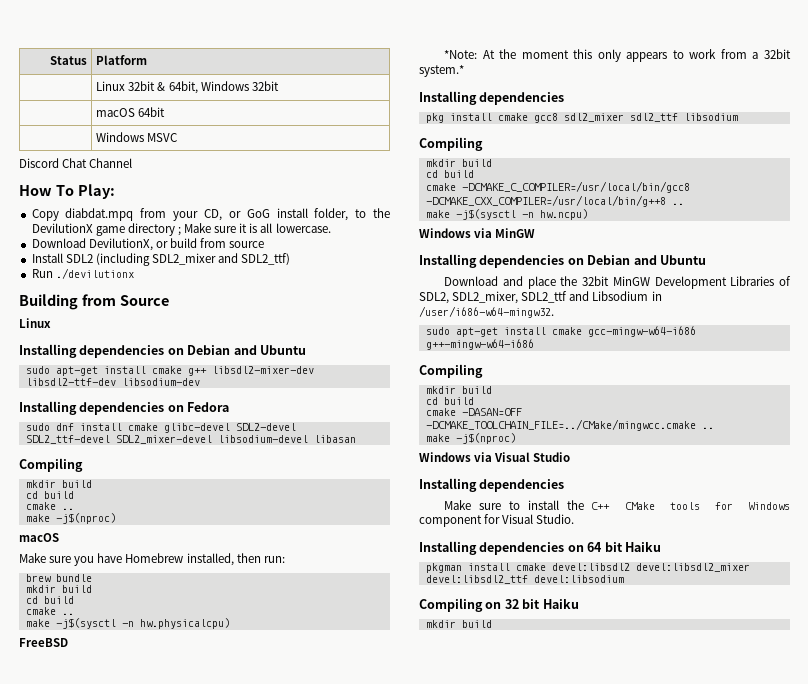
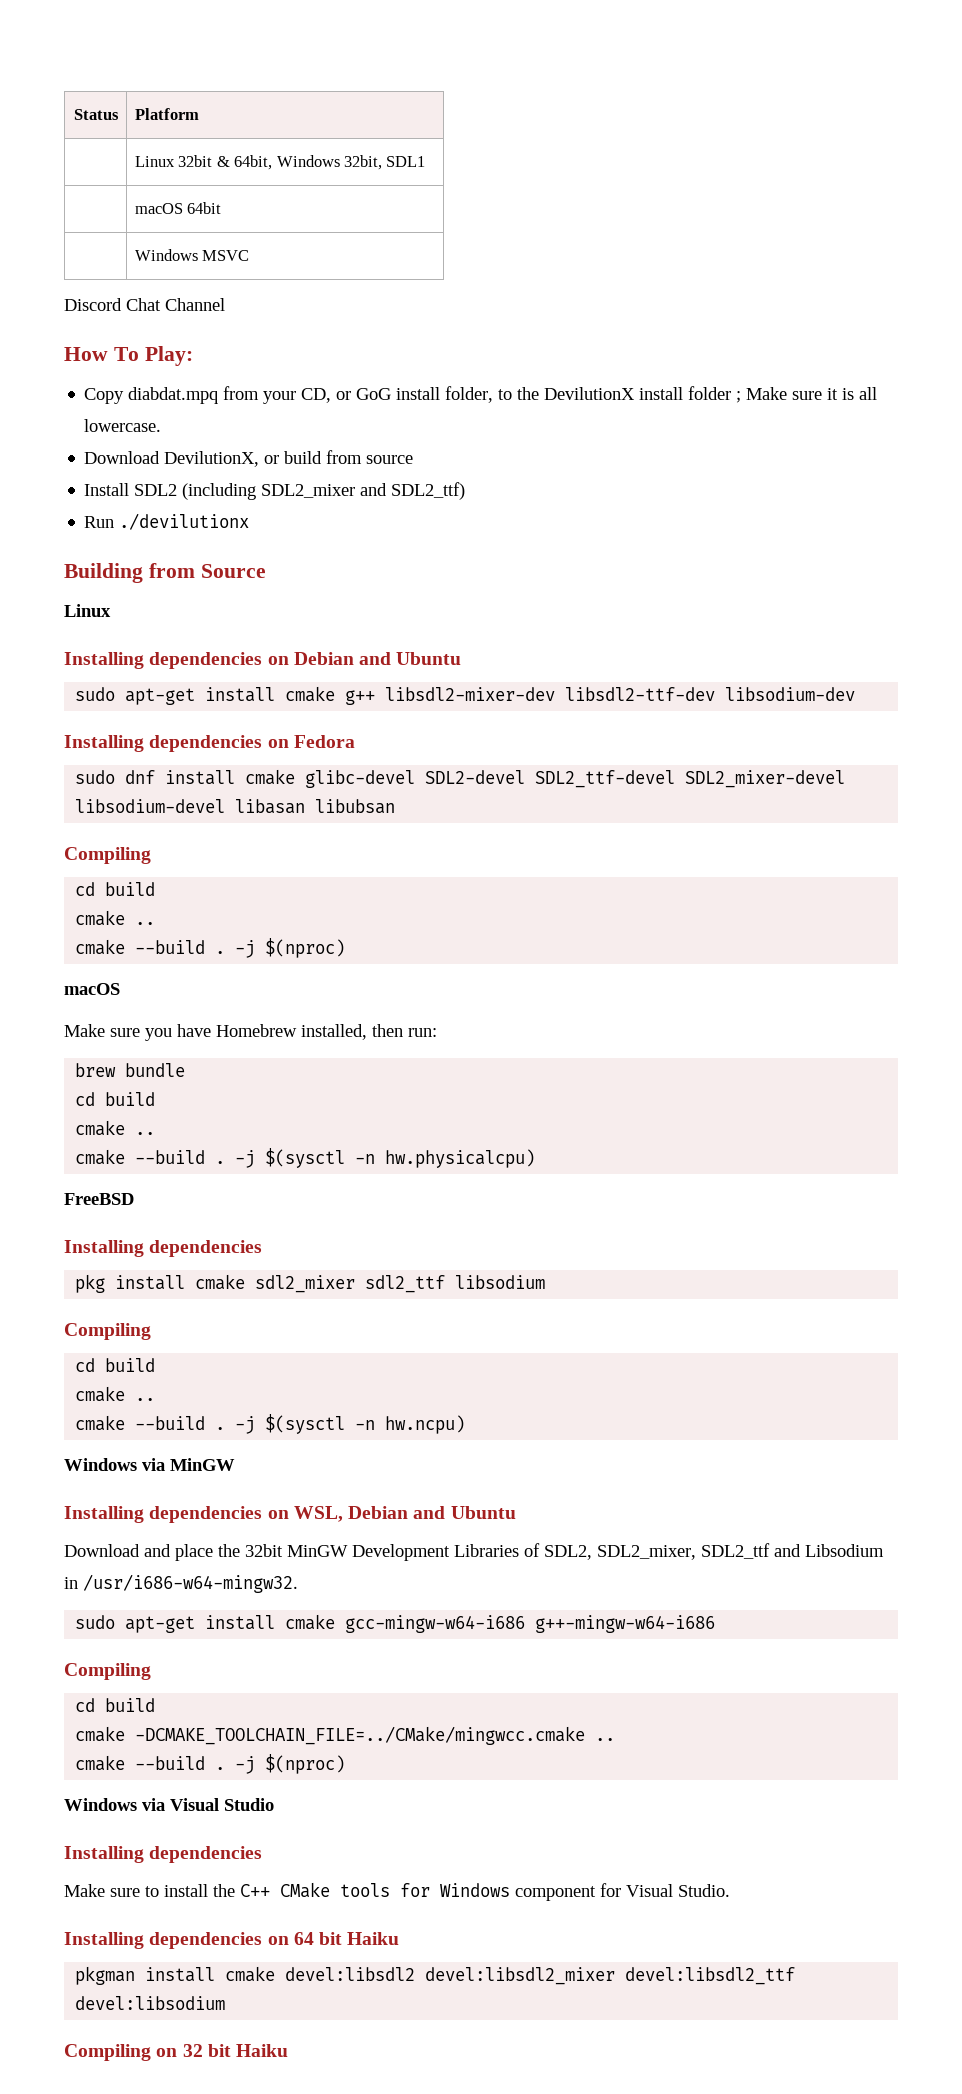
[251,81,279,91] 32bit -> [343,155,426,170] 32bit, SDL1
[95,223,175,236] game directory -> [639,386,732,400] install folder
[19,458,83,472] [25,480,92,488] [25,491,74,499] [25,502,74,510] [25,513,116,524] // Compiling // mkdir build // cd build // cmake .. // make -j$(nproc) -> [315,799,396,814] [64,847,151,864] [75,882,156,896] [75,910,156,926] [75,938,346,958] libubsan // Compiling // cd build // cmake .. // cmake --build . -j $(nproc)
[25,585,92,593] [25,596,74,604] [25,607,74,615] [25,618,230,629] [19,638,68,647] [444,49,791,62] [419,65,464,77] [419,91,565,105] [425,113,738,123] [419,137,483,151] [425,159,492,167] [425,170,474,178] [425,181,690,193] [425,195,684,207] [425,209,516,220] mkdir build // cd build // cmake .. // make -j$(sysctl -n hw.physicalcpu) // FreeBSD // *Note: At the moment this only appears to work from a 32bit system.* // Installing dependencies // pkg install cmake gcc8 sdl2_mixer sdl2_ttf libsodium // Compiling // mkdir build // cd build // cmake -DCMAKE_C_COMPILER=/usr/local/bin/gcc8 -DCMAKE_CXX_COMPILER=/usr/local/bin/g++8 .. // make -j$(sysctl -> [75,1092,156,1106] [75,1120,156,1136] [75,1148,536,1168] [64,1193,134,1205] [64,1240,263,1257] [75,1274,546,1293] [64,1323,151,1340] [75,1358,156,1372] [75,1386,156,1402] [75,1414,346,1434] cd build // cmake .. // cmake --build . -j $(sysctl -n hw.physicalcpu) // FreeBSD // Installing dependencies // pkg install cmake sdl2_mixer sdl2_ttf libsodium // Compiling // cd build // cmake .. // cmake --build . -j $(sysctl
(584, 261) none -> [293,1506,343,1522] WSL,
[419,306,554,318] /user/i686-w64-mingw32. -> [83,1574,298,1593] /usr/i686-w64-mingw32.
[425,386,492,394] [425,397,474,405] [425,408,522,416] // mkdir build // cd build // cmake -DASAN=OFF -> [75,1698,156,1712] [75,1726,126,1742] // cd build // cmake
[425,433,516,444] make -j$(nproc) -> [75,1754,346,1774] cmake --build . -j $(nproc)
[425,620,492,628] // mkdir build -> (289, 2050) none

